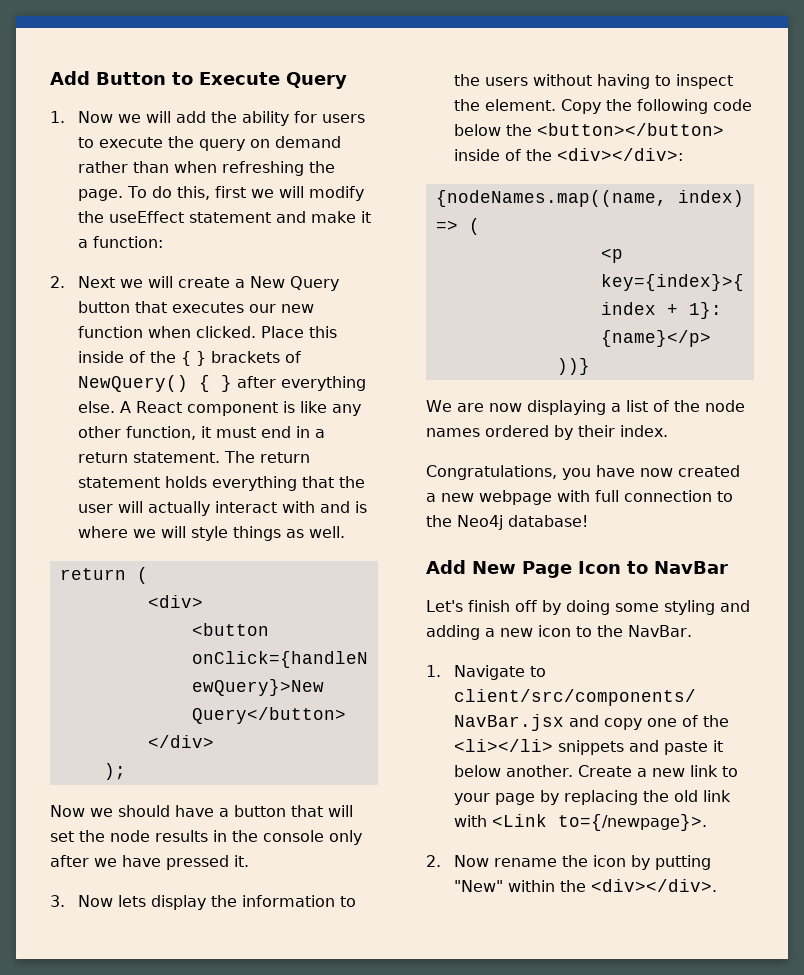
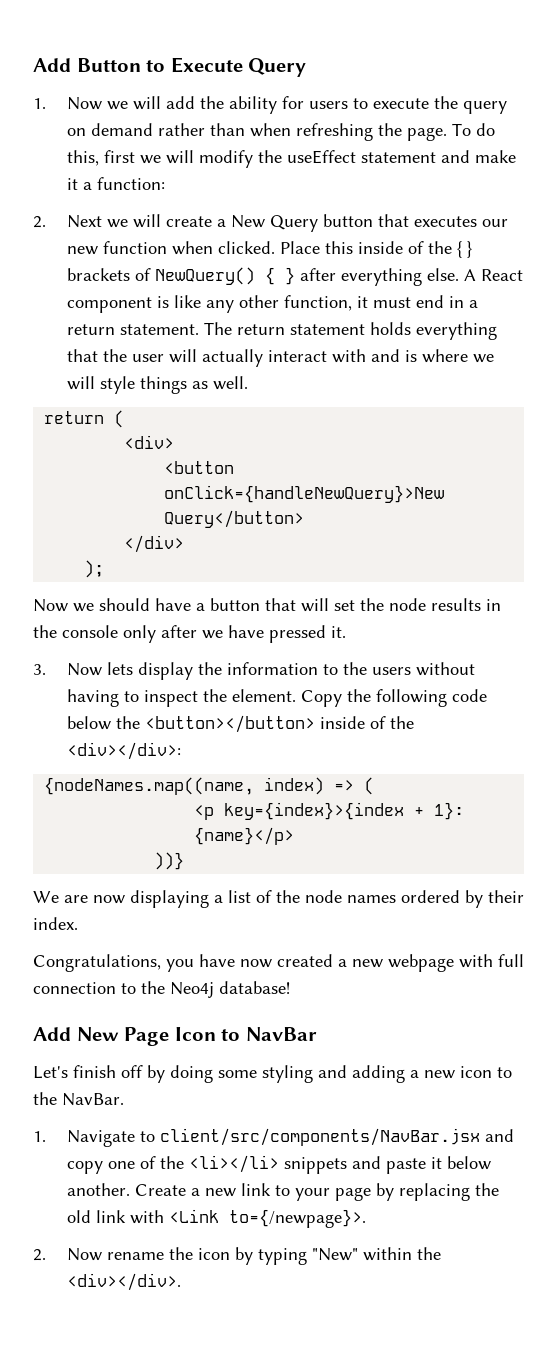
[654,855,711,870] putting -> [258,1248,308,1265] typing

